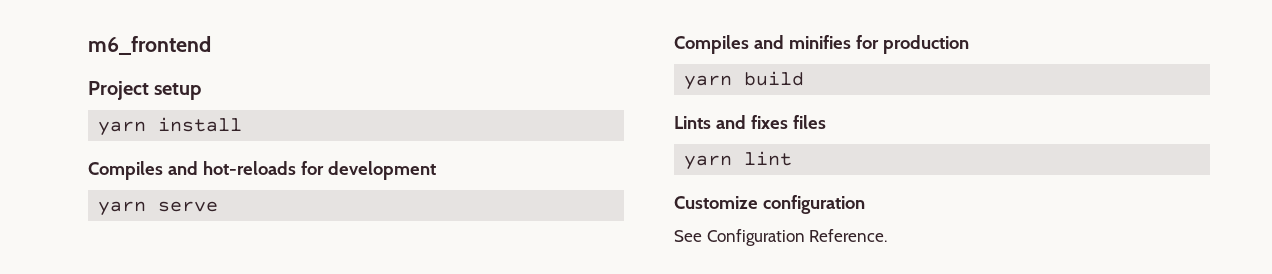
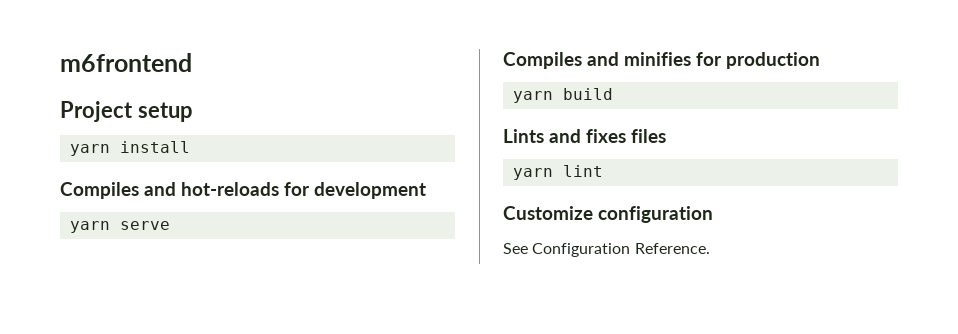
[88,36,211,55] m6_frontend -> [60,53,192,72] m6frontend

